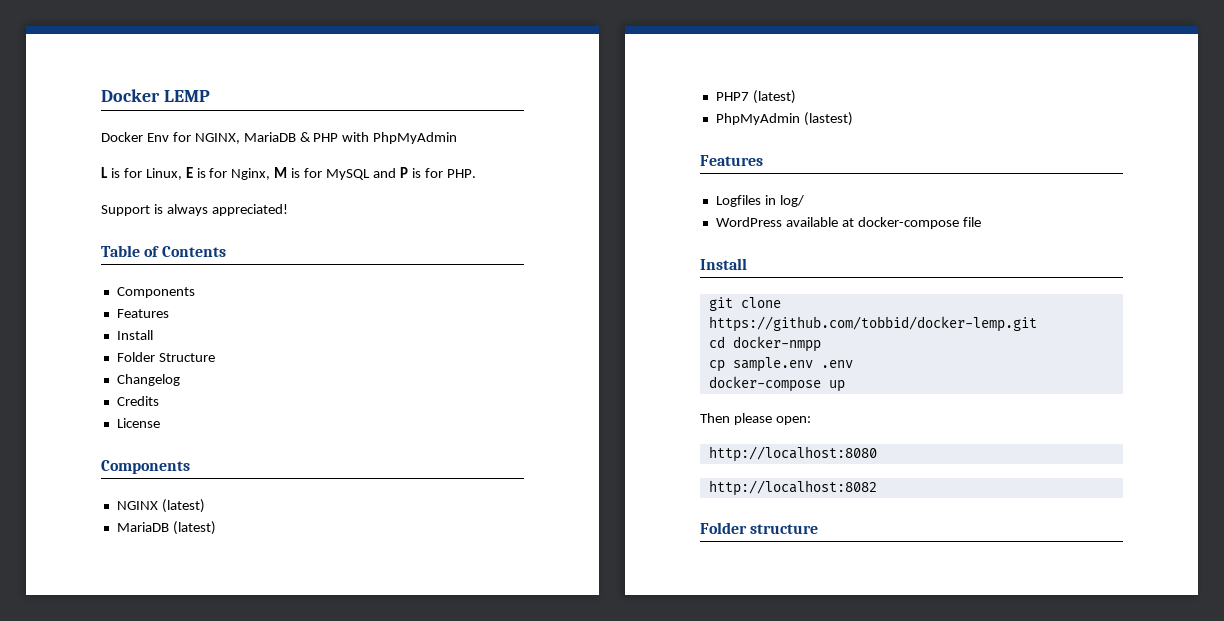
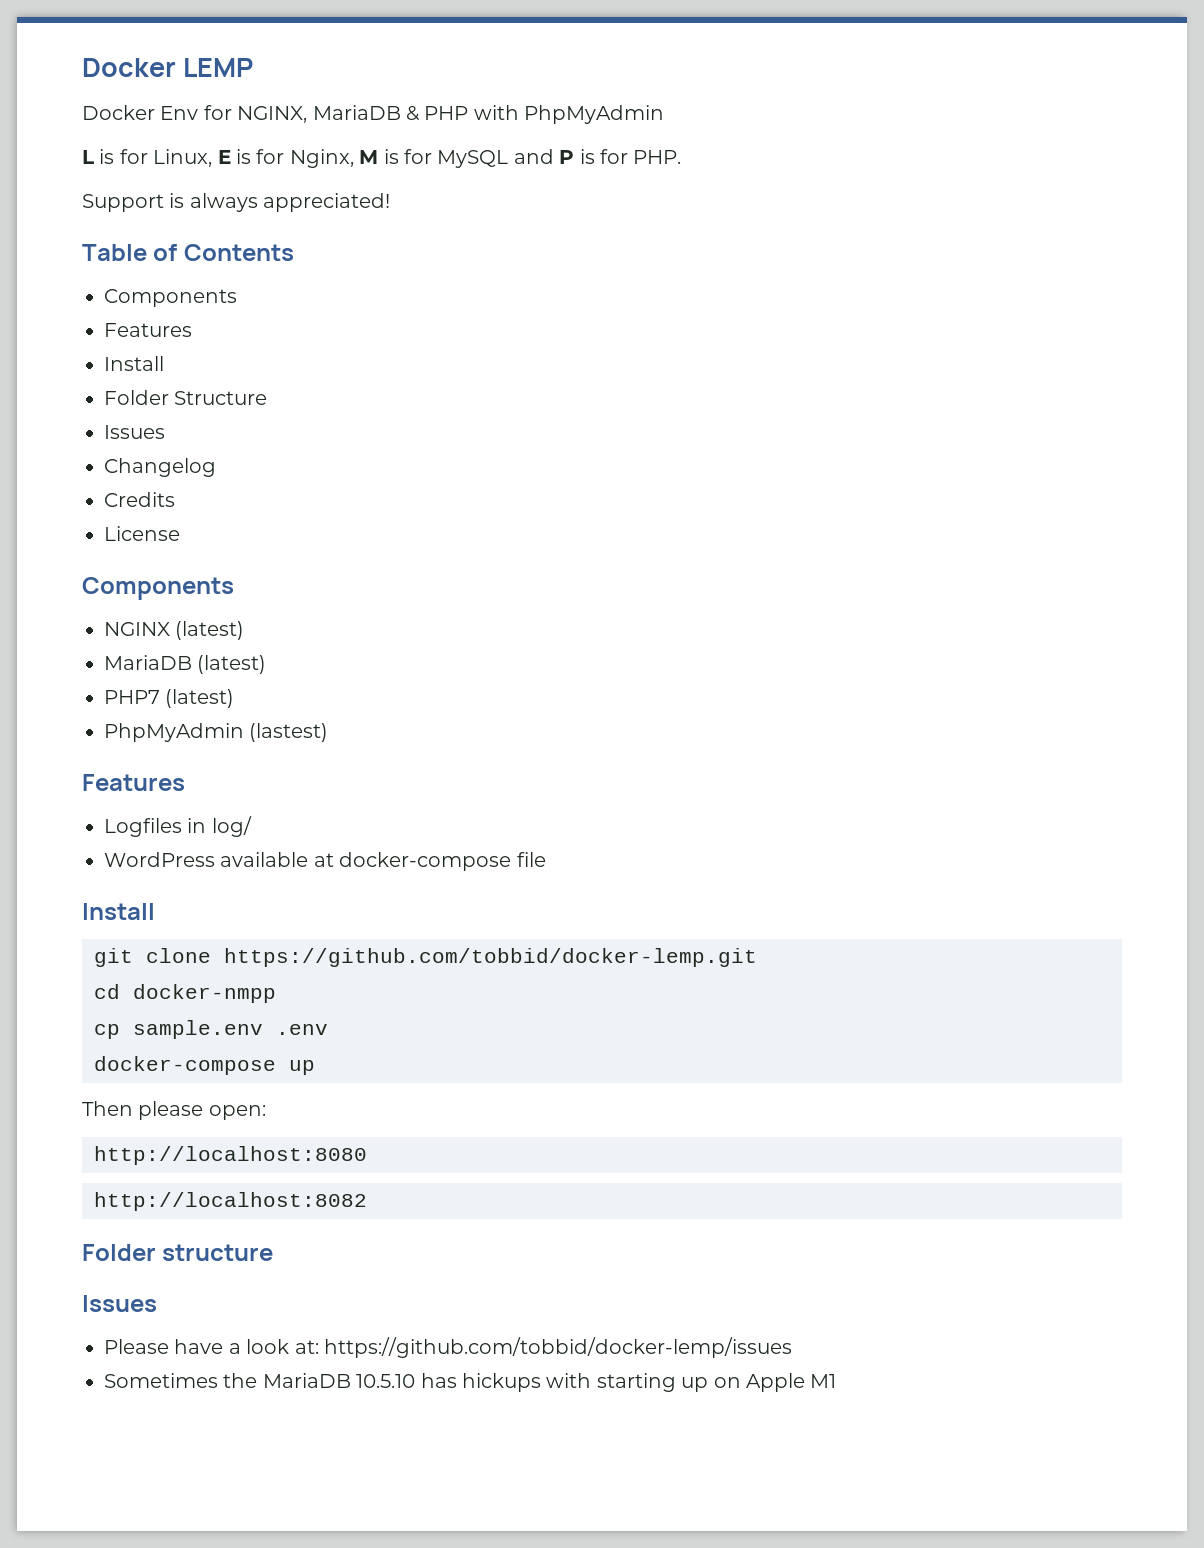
(215, 357) none -> [104,425,165,439] // Issues
(819, 529) none -> [82,1295,157,1312] [104,1337,792,1358] [104,1373,837,1392] // Issues // Please have a look at: https://github.com/tobbid/docker-lemp/issues // Sometimes the MariaDB 10.5.10 has hickups with starting up on Apple M1

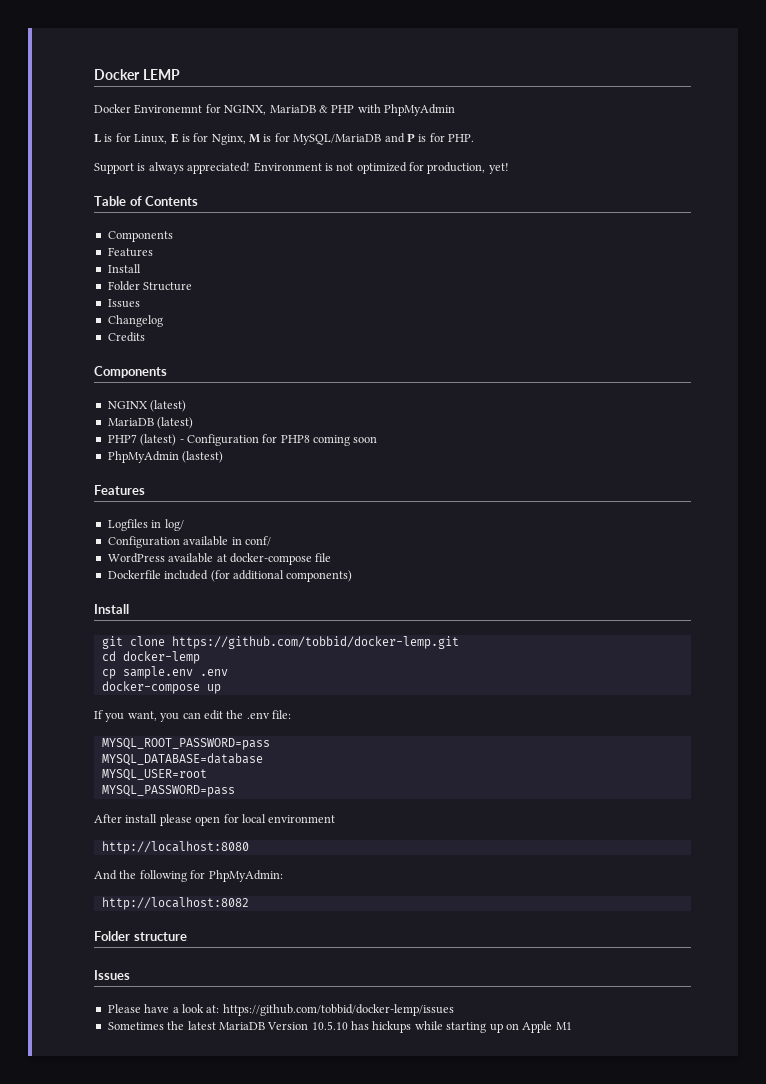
[160,106,199,120] Env -> [134,104,203,114] Environemnt
[437,150,509,168] MySQL -> [293,134,382,145] MySQL/MariaDB
(391, 202) none -> [253,162,509,174] Environment is not optimized for production, yet!
[104,526,180,541] // License -> (145, 337) none
(235, 698) none -> [179,434,378,446] - Configuration for PHP8 coming soon
(252, 826) none -> [107,536,271,548] // Configuration available in conf/
(546, 859) none -> [107,570,353,582] // Dockerfile included (for additional components)
[133,984,276,1003] docker-nmpp -> [122,651,200,664] docker-lemp
[82,1101,266,1120] [94,1146,367,1165] Then please open: // http://localhost:8080 -> [94,710,291,722] [101,738,270,750] [101,753,263,766] [101,769,207,781] [101,785,235,797] [94,814,336,826] [101,841,249,854] [94,870,283,882] If you want, you can edit the .env file: // MYSQL_ROOT_PASSWORD=pass // MYSQL_DATABASE=database // MYSQL_USER=root // MYSQL_PASSWORD=pass // After install please open for local environment // http://localhost:8080 // And the following for PhpMyAdmin:
[262,1373,351,1388] MariaDB -> [187,1021,309,1030] latest MariaDB Version
[546,1373,592,1388] with -> [414,1021,443,1030] while

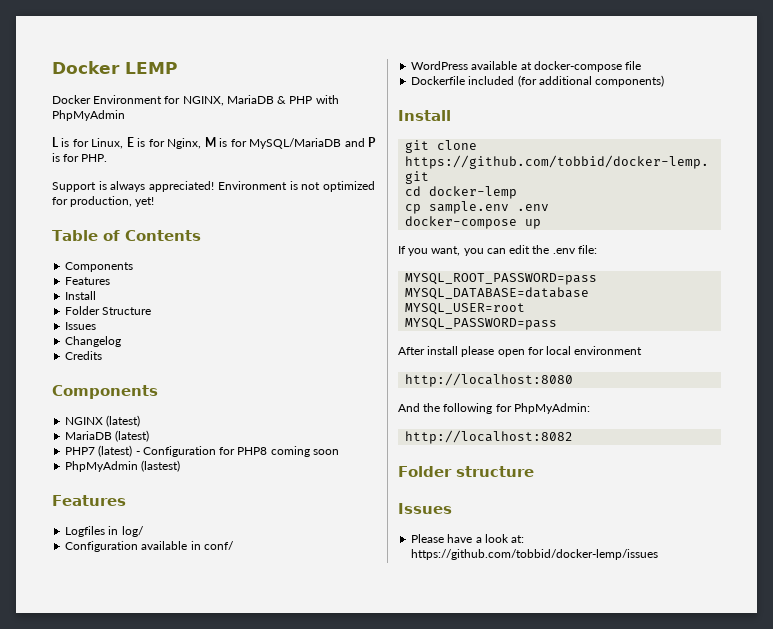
[134,104,203,114] Environemnt -> [93,95,163,104] Environment
[107,1021,572,1033] // Sometimes the latest MariaDB Version 10.5.10 has hickups while starting up on Apple M1 -> (659, 554) none

